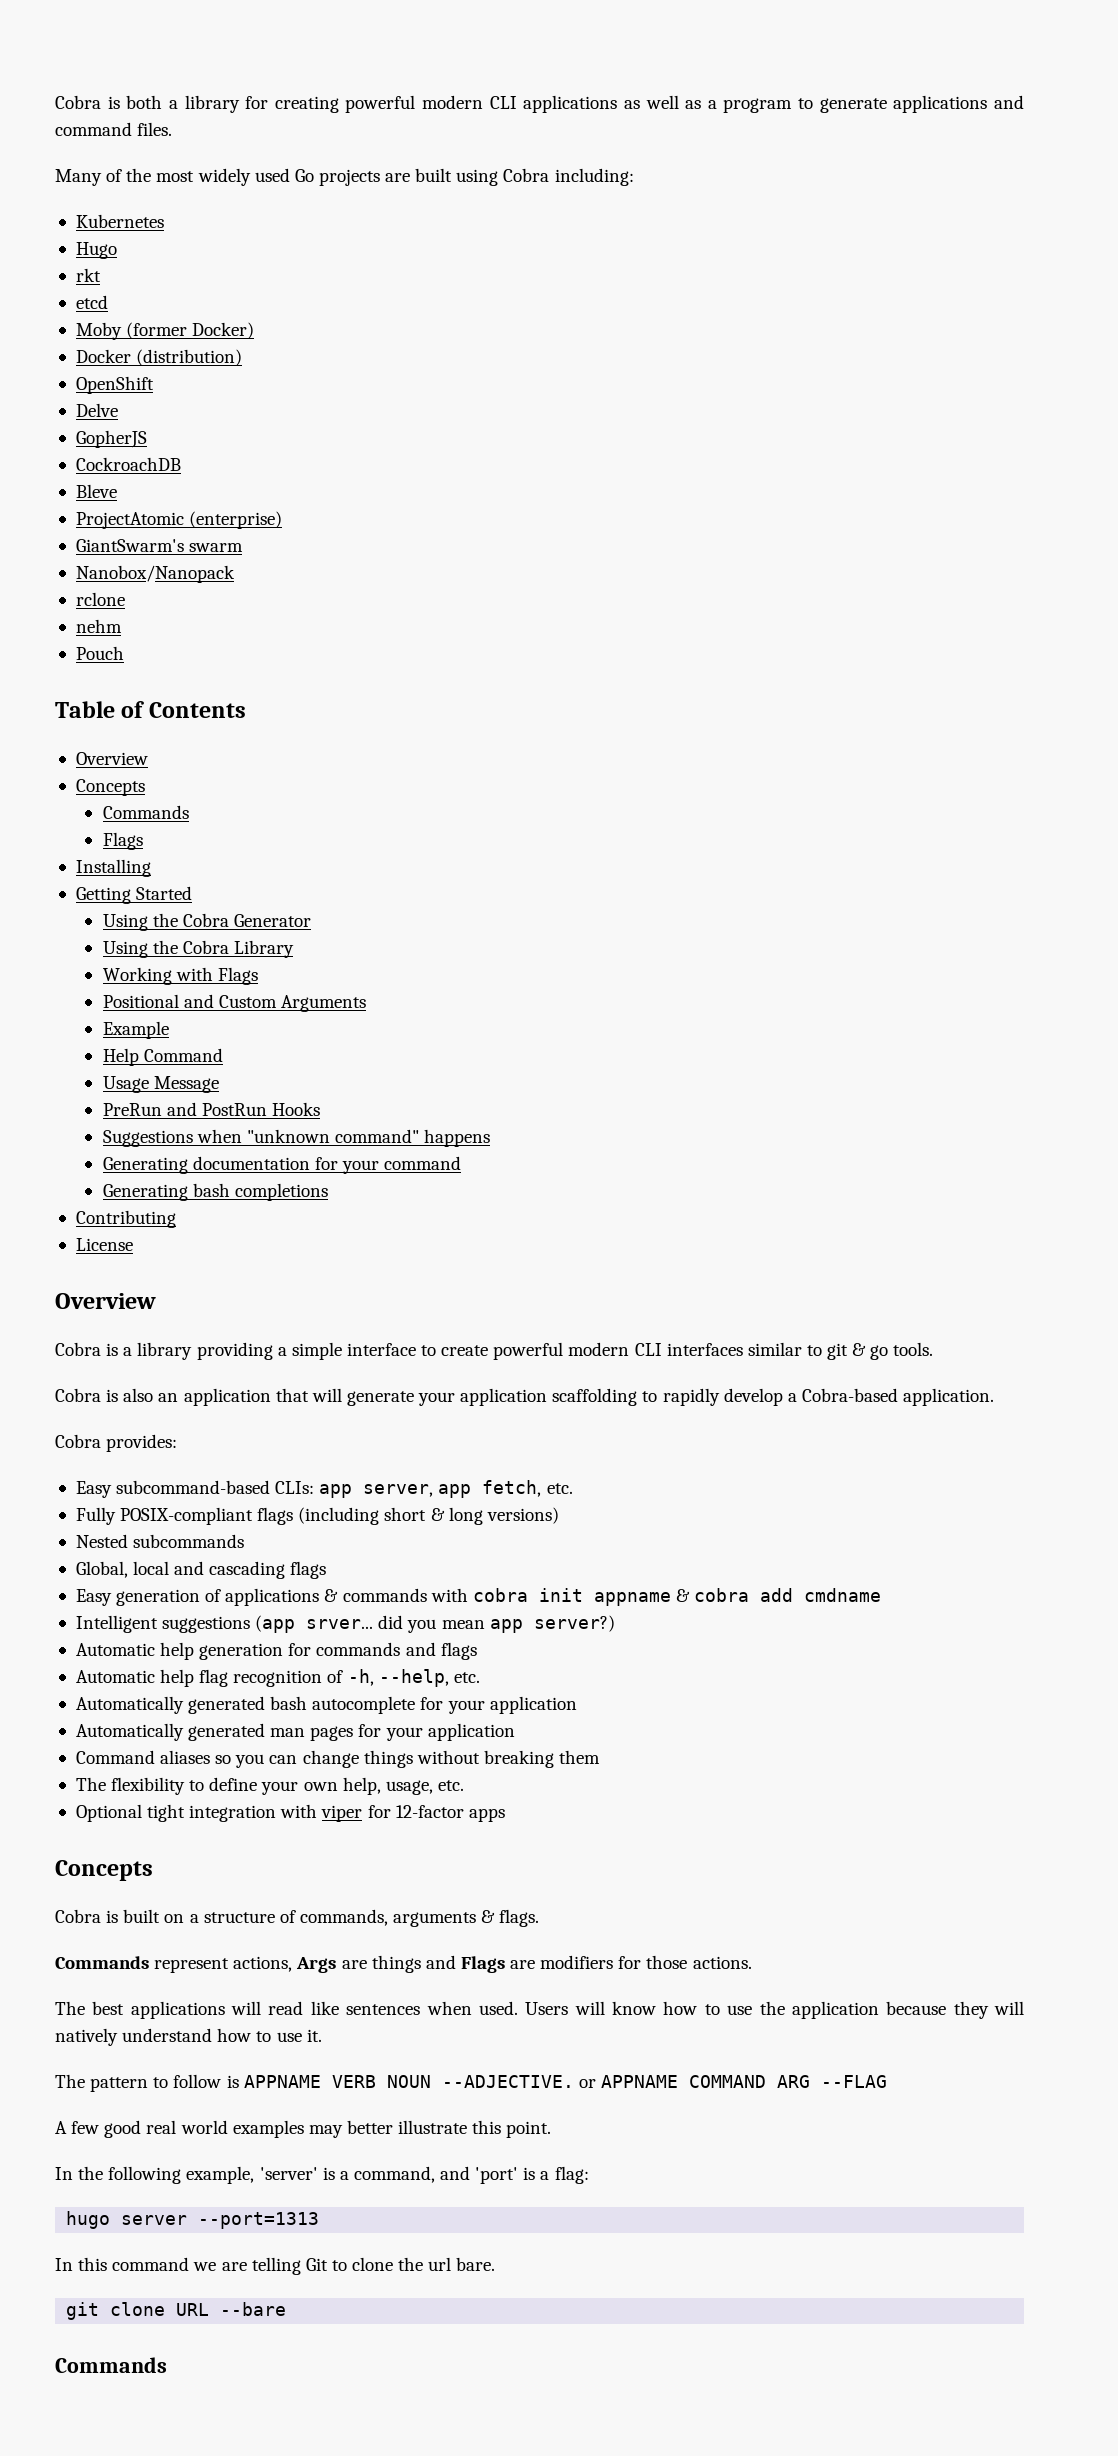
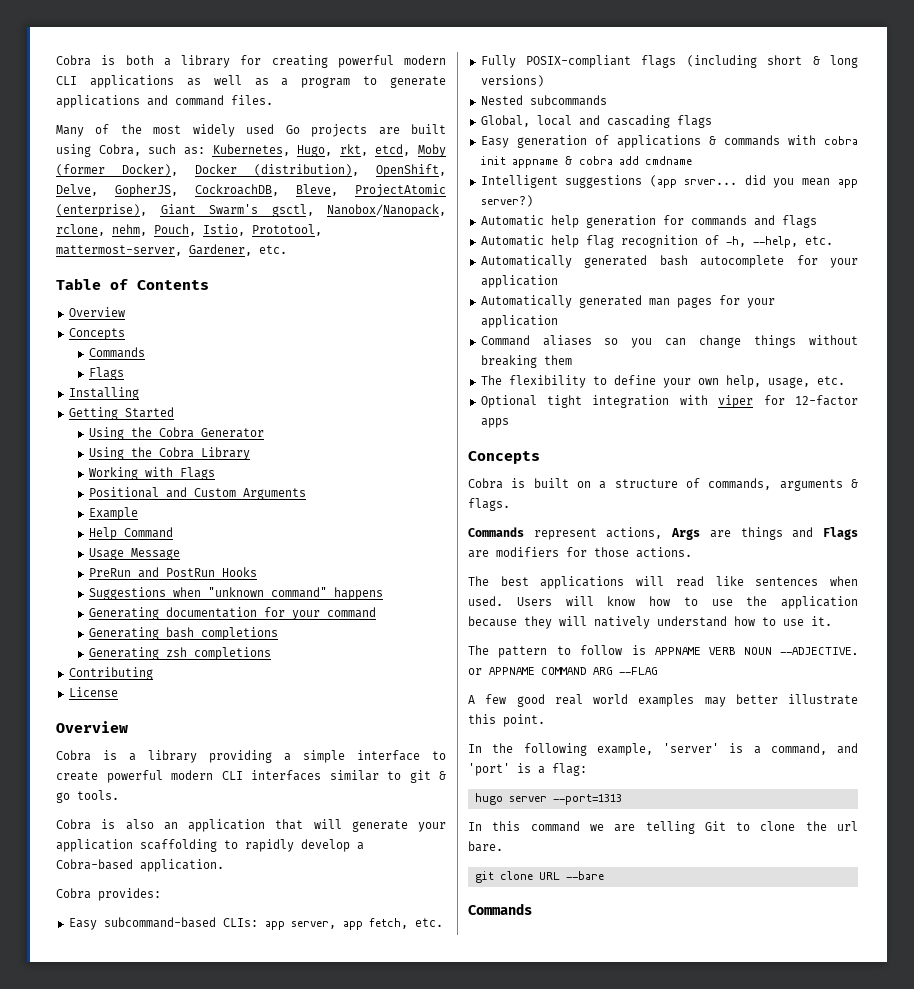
[503,168,634,186] [75,214,164,228] [75,242,117,259] [75,268,101,282] [75,295,108,309] [75,322,255,340] [75,349,243,366] [75,376,154,394] [75,403,118,417] [75,430,147,448] [75,457,181,471] [75,484,117,498] [75,511,283,529] [75,539,244,552] [75,565,235,583] [75,592,125,606] [75,619,122,633] [75,646,124,660] Cobra including: // Kubernetes // Hugo // rkt // etcd // Moby (former Docker) // Docker (distribution) // OpenShift // Delve // GopherJS // CockroachDB // Bleve // ProjectAtomic (enterprise) // GiantSwarm's swarm // Nanobox/Nanopack // rclone // nehm // Pouch -> [98,144,446,157] [56,164,446,177] [56,184,446,197] [56,204,446,217] [56,224,322,236] [56,244,287,256] Cobra, such as: Kubernetes, Hugo, rkt, etcd, Moby (former Docker), Docker (distribution), OpenShift, Delve, GopherJS, CockroachDB, Bleve, ProjectAtomic (enterprise), Giant Swarm's gsctl, Nanobox/Nanopack, rclone, nehm, Pouch, Istio, Prototool, mattermost-server, Gardener, etc.
(328, 1192) none -> [88,647,271,660] // Generating zsh completions

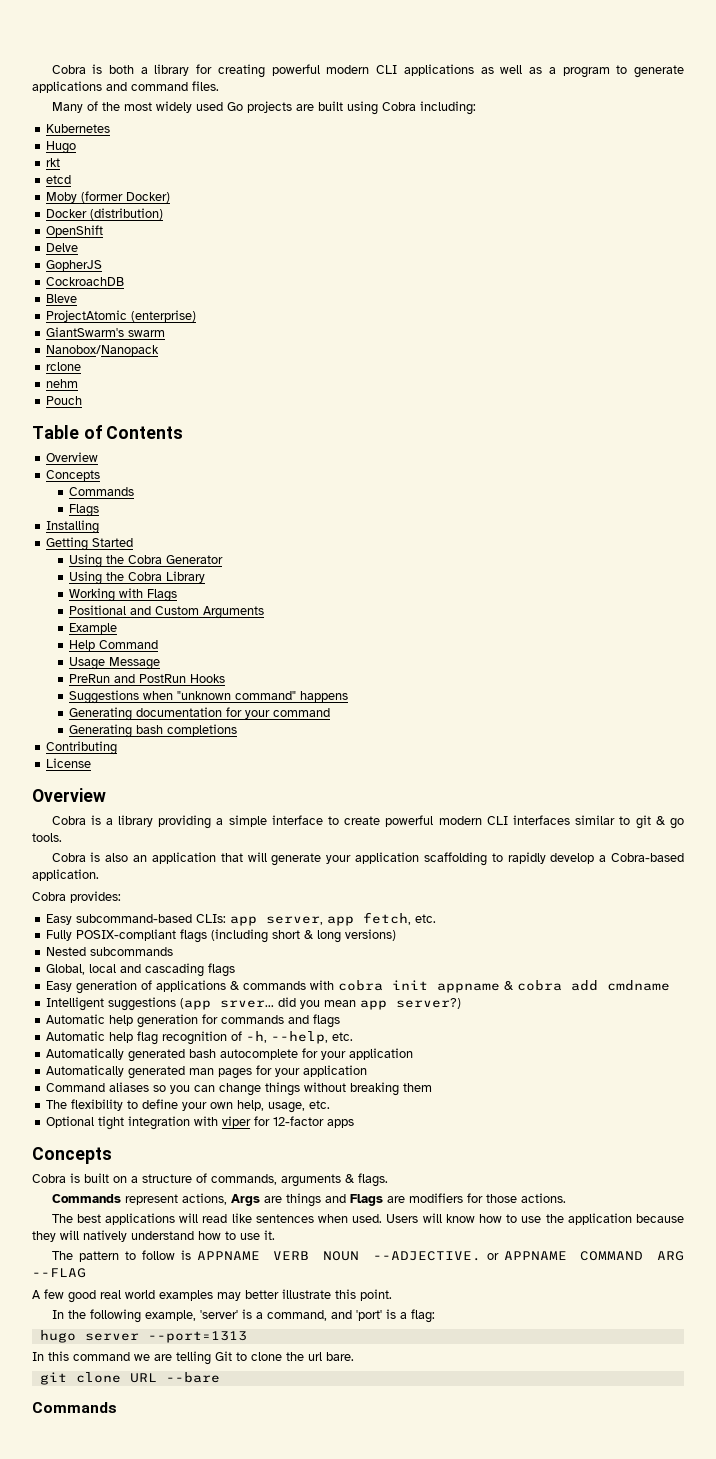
[98,144,446,157] [56,164,446,177] [56,184,446,197] [56,204,446,217] [56,224,322,236] [56,244,287,256] Cobra, such as: Kubernetes, Hugo, rkt, etcd, Moby (former Docker), Docker (distribution), OpenShift, Delve, GopherJS, CockroachDB, Bleve, ProjectAtomic (enterprise), Giant Swarm's gsctl, Nanobox/Nanopack, rclone, nehm, Pouch, Istio, Prototool, mattermost-server, Gardener, etc. -> [381,101,476,115] [46,124,111,133] [46,141,77,154] [46,158,61,167] [46,175,72,184] [46,191,171,203] [46,208,164,220] [46,225,104,237] [46,243,79,252] [46,260,103,271] [46,277,125,286] [46,294,78,303] [46,310,197,322] [46,327,166,337] [46,345,160,356] [46,362,82,371] [46,379,79,388] [46,396,83,405] Cobra including: // Kubernetes // Hugo // rkt // etcd // Moby (former Docker) // Docker (distribution) // OpenShift // Delve // GopherJS // CockroachDB // Bleve // ProjectAtomic (enterprise) // GiantSwarm's swarm // Nanobox/Nanopack // rclone // nehm // Pouch
[88,647,271,660] // Generating zsh completions -> (238, 730) none

